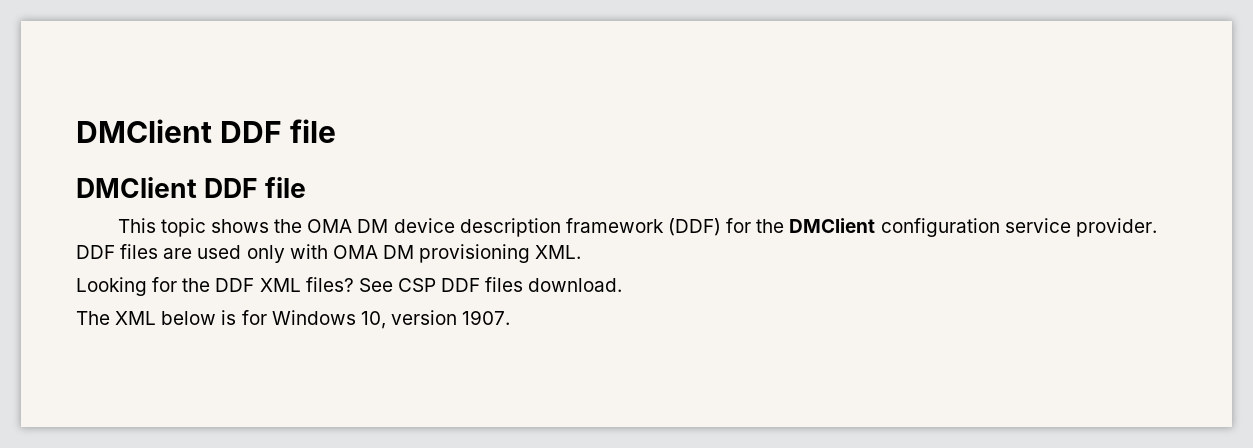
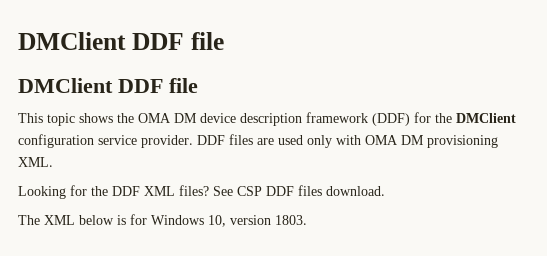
[462,310,511,325] 1907. -> [275,215,307,225] 1803.

